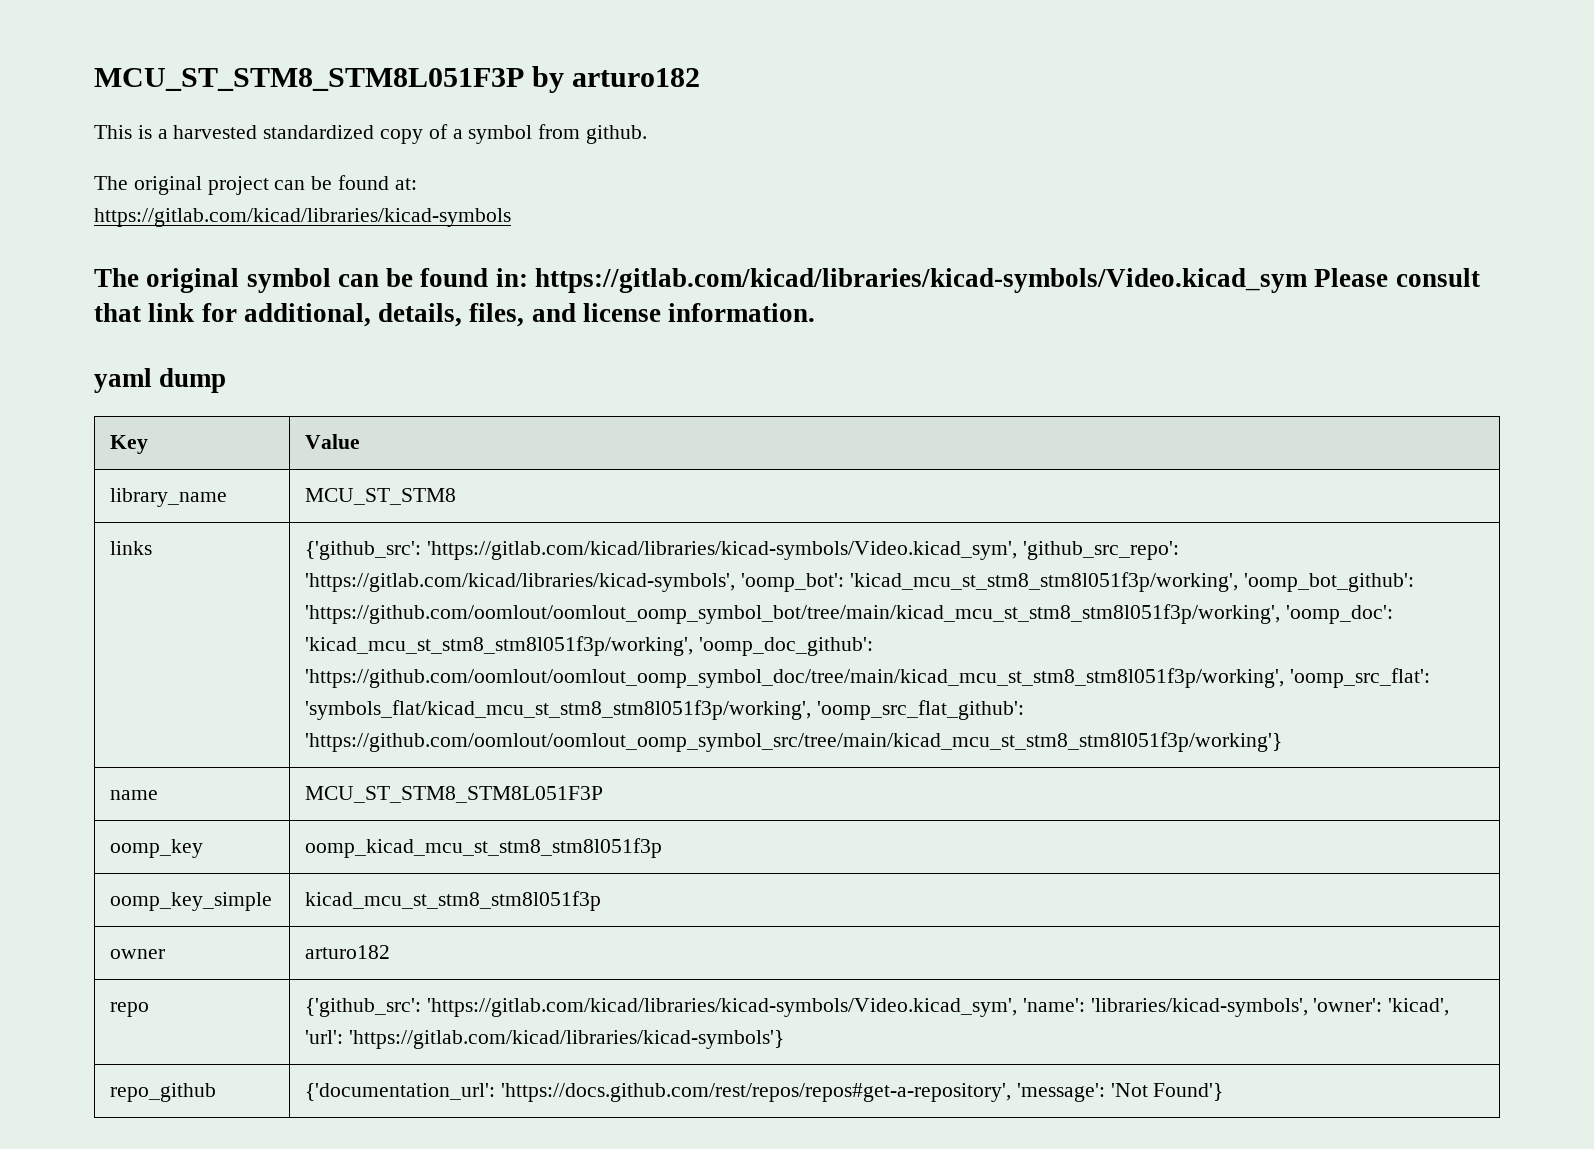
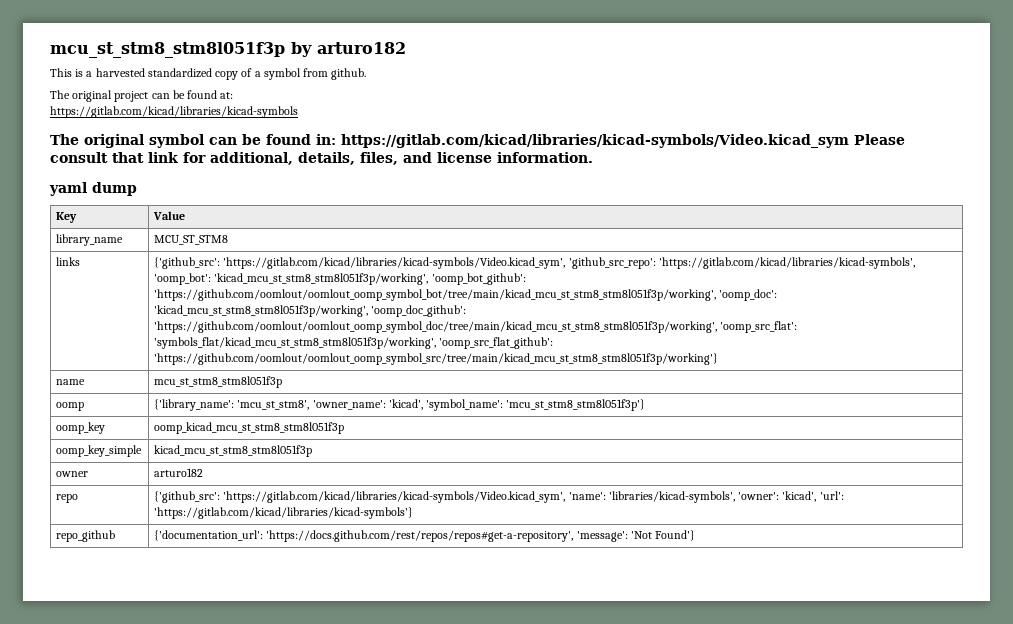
[94,68,524,91] MCU_ST_STM8_STM8L051F3P -> [50,42,285,58] mcu_st_stm8_stm8l051f3p
[305,786,604,803] MCU_ST_STM8_STM8L051F3P -> [154,376,283,388] [56,402,85,411] [154,399,646,411] mcu_st_stm8_stm8l051f3p // oomp | {'library_name': 'mcu_st_stm8', 'owner_name': 'kicad', 'symbol_name': 'mcu_st_stm8_stm8l051f3p'}

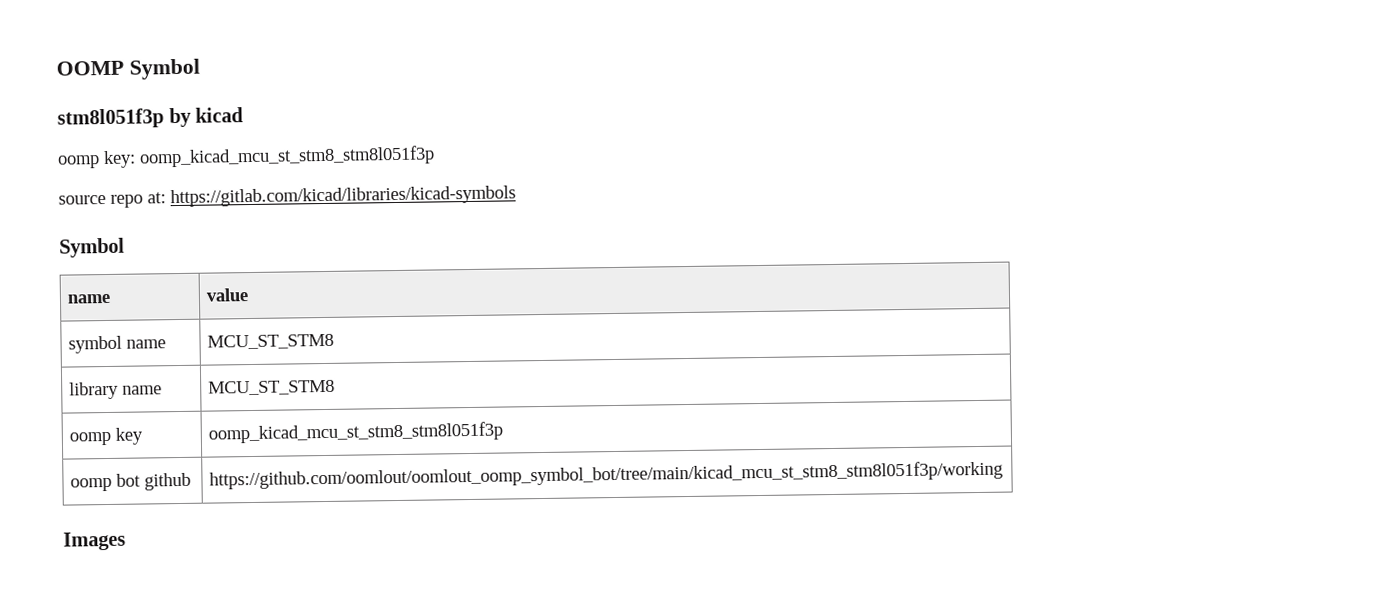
[50,42,406,58] [50,68,367,80] [50,90,218,102] mcu_st_stm8_stm8l051f3p by arturo182 // This is a harvested standardized copy of a symbol from github. // The original project can be found -> [56,58,200,80] [57,107,245,129] [57,145,435,169] [58,194,143,208] OOMP Symbol // stm8l051f3p by kicad // oomp key: oomp_kicad_mcu_st_stm8_stm8l051f3p // source repo
(234, 95) // -> (166, 198) none
[50,134,905,148] [50,152,593,165] [49,182,137,196] [56,212,78,223] [153,211,186,220] [56,234,124,246] [154,235,229,245] [56,257,81,266] [154,257,915,269] [154,273,526,285] [154,289,778,301] [154,305,467,317] [154,321,798,333] [154,337,554,349] [154,353,719,365] [56,379,86,385] [154,376,283,388] [56,402,85,411] [154,399,646,411] [56,422,106,434] [154,422,345,434] [56,445,143,457] [154,445,313,457] [56,471,89,477] [154,468,204,477] [56,494,79,503] [154,491,844,503] [154,507,414,519] [56,530,116,542] [154,530,696,542] The original symbol can be found in: https://gitlab.com/kicad/libraries/kicad-symbols/Video.kicad_sym Please consult that link for additional, details, files, and license information. // yaml dump // Key | Value // library_name | MCU_ST_STM8 // links | {'github_src': 'https://gitlab.com/kicad/libraries/kicad-symbols/Video.kicad_sym', 'github_src_repo': 'https://gitlab.com/kicad/libraries/kicad-symbols', 'oomp_bot': 'kicad_mcu_st_stm8_stm8l051f3p/working', 'oomp_bot_github': 'https://github.com/oomlout/oomlout_oomp_symbol_bot/tree/main/kicad_mcu_st_stm8_stm8l051f3p/working', 'oomp_doc': 'kicad_mcu_st_stm8_stm8l051f3p/working', 'oomp_doc_github': 'https://github.com/oomlout/oomlout_oomp_symbol_doc/tree/main/kicad_mcu_st_stm8_stm8l051f3p/working', 'oomp_src_flat': 'symbols_flat/kicad_mcu_st_stm8_stm8l051f3p/working', 'oomp_src_flat_github': 'https://github.com/oomlout/oomlout_oomp_symbol_src/tree/main/kicad_mcu_st_stm8_stm8l051f3p/working'} // name | mcu_st_stm8_stm8l051f3p // oomp | {'library_name': 'mcu_st_stm8', 'owner_name': 'kicad', 'symbol_name': 'mcu_st_stm8_stm8l051f3p'} // oomp_key | oomp_kicad_mcu_st_stm8_stm8l051f3p // oomp_key_simple | kicad_mcu_st_stm8_stm8l051f3p // owner | arturo182 // repo | {'github_src': 'https://gitlab.com/kicad/libraries/kicad-symbols/Video.kicad_sym', 'name': 'libraries/kicad-symbols', 'owner': 'kicad', 'url': 'https://gitlab.com/kicad/libraries/kicad-symbols'} // repo_github | {'documentation_url': 'https://docs.github.com/rest/repos/repos#get-a-repository', 'message': 'Not Found'} -> [59,237,125,258] [66,293,111,304] [205,288,249,302] [67,335,166,354] [206,333,334,350] [68,381,162,400] [207,379,335,396] [68,427,143,446] [207,421,503,444] [69,472,191,492] [208,460,1003,490] [63,531,126,551] Symbol // name | value // symbol name | MCU_ST_STM8 // library name | MCU_ST_STM8 // oomp key | oomp_kicad_mcu_st_stm8_stm8l051f3p // oomp bot github | https://github.com/oomlout/oomlout_oomp_symbol_bot/tree/main/kicad_mcu_st_stm8_stm8l051f3p/working // Images

